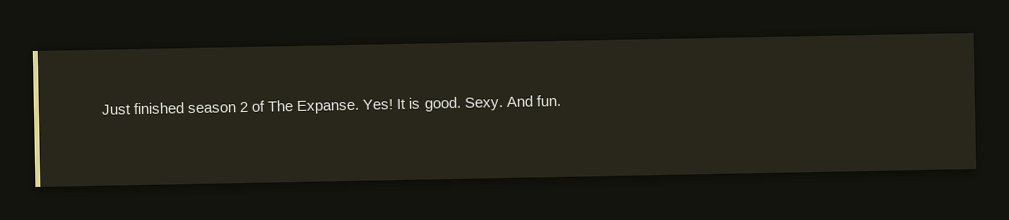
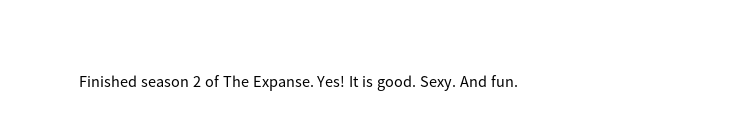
[101,102,186,115] Just finished -> [79,75,137,87] Finished

